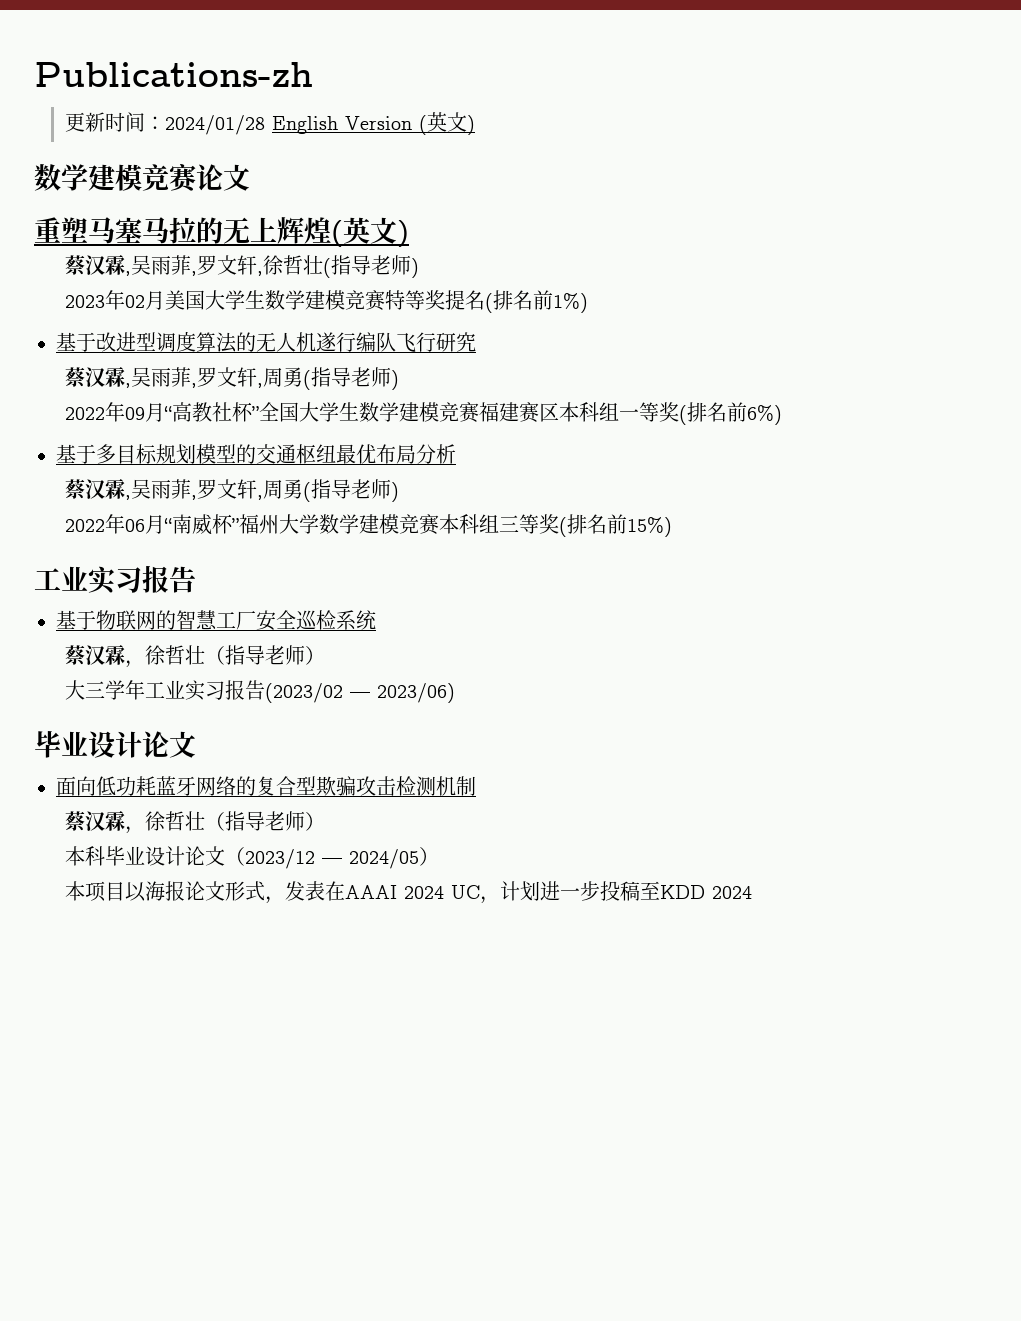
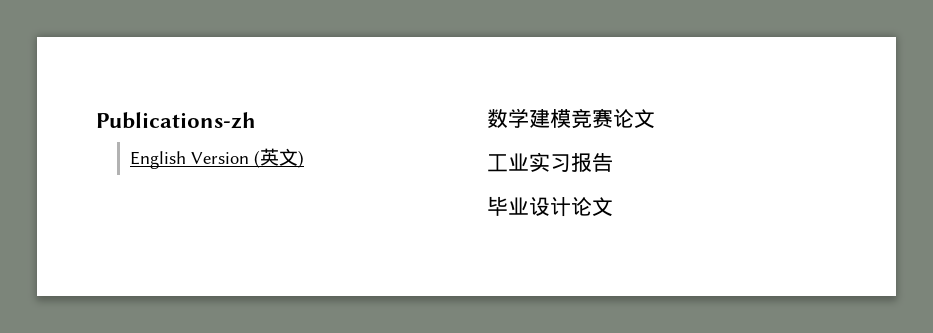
[65,112,266,135] 更新时间：2024/01/28 -> (256, 120) none
[34,217,409,248] [65,255,420,278] [65,290,589,313] [56,331,476,353] [65,367,400,390] [65,402,783,425] [56,444,456,464] [65,479,400,502] [65,514,673,537] [34,565,196,594] [56,610,376,631] [65,645,326,668] [65,680,456,703] [34,731,196,758] [56,776,476,796] [65,811,326,834] [65,846,440,869] [65,881,753,904] 重塑马塞马拉的无上辉煌(英文) // 蔡汉霖,吴雨菲,罗文轩,徐哲壮(指导老师) // 2023年02月美国大学生数学建模竞赛特等奖提名(排名前1%) // 基于改进型调度算法的无人机遂行编队飞行研究 // 蔡汉霖,吴雨菲,罗文轩,周勇(指导老师) // 2022年09月“高教社杯”全国大学生数学建模竞赛福建赛区本科组一等奖(排名前6%) // 基于多目标规划模型的交通枢纽最优布局分析 // 蔡汉霖,吴雨菲,罗文轩,周勇(指导老师) // 2022年06月“南威杯”福州大学数学建模竞赛本科组三等奖(排名前15%) // 工业实习报告 // 基于物联网的智慧工厂安全巡检系统 // 蔡汉霖，徐哲壮（指导老师） // 大三学年工业实习报告(2023/02 — 2023/06) // 毕业设计论文 // 面向低功耗蓝牙网络的复合型欺骗攻击检测机制 // 蔡汉霖，徐哲壮（指导老师） // 本科毕业设计论文（2023/12 — 2024/05） // 本项目以海报论文形式，发表在AAAI 2024 UC，计划进一步投稿至KDD 2024 -> [487,152,613,173] [487,196,613,217] 工业实习报告 // 毕业设计论文

